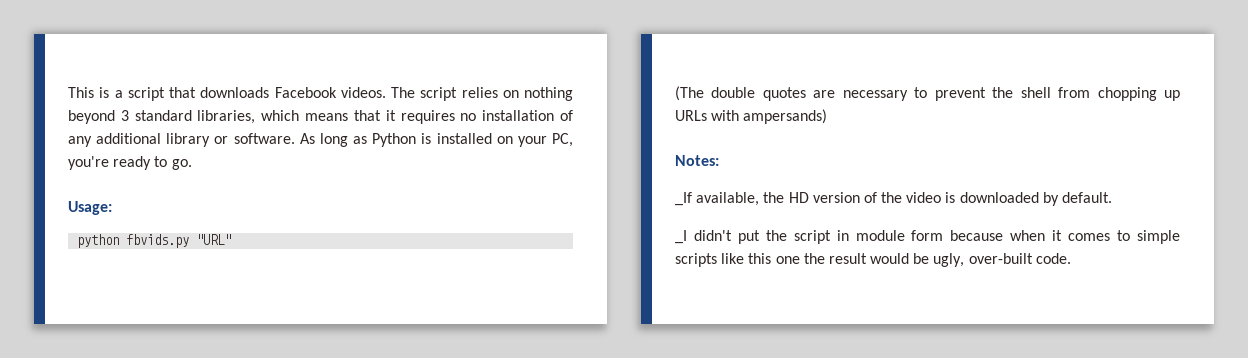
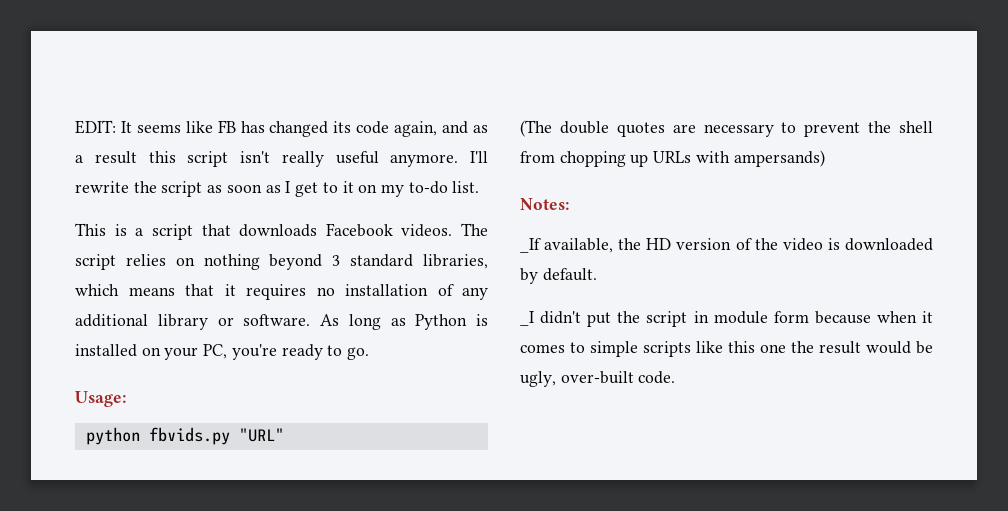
(68, 92) none -> [75,120,489,137] [75,151,488,167] [75,181,480,197] EDIT: It seems like FB has changed its code again, and as a result this script isn't really useful anymore. I'll rewrite the script as soon as I get to it on my to-do list. //

